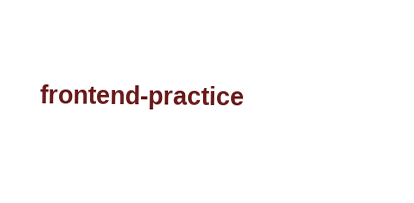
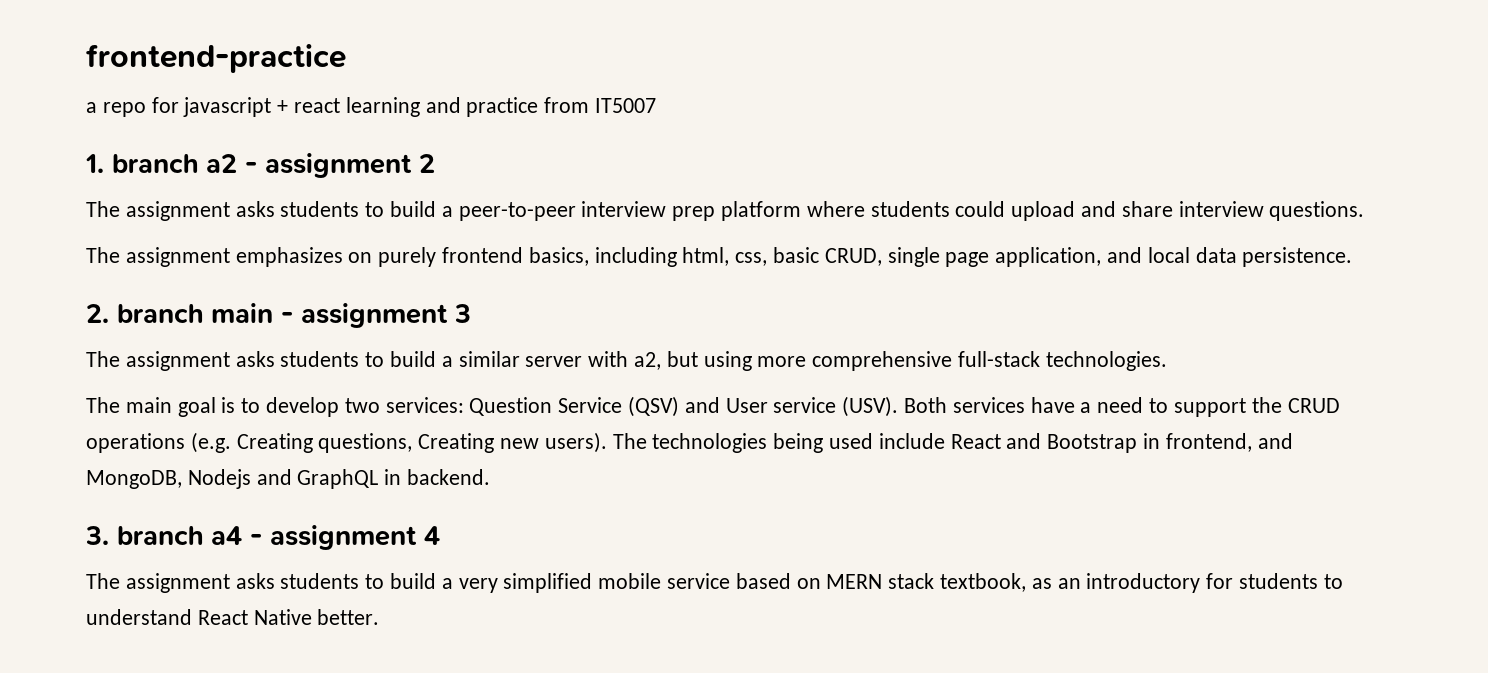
(245, 97) none -> [86,97,657,117] [85,153,435,178] [86,201,1365,221] [86,247,1353,267] [86,303,471,328] [86,351,1167,371] [86,396,1340,417] [86,432,1293,453] [86,469,491,489] [85,525,440,550] [86,573,1343,593] [86,609,380,625] // a repo for javascript + react learning and practice from IT5007 // 1. branch a2 - assignment 2 // The assignment asks students to build a peer-to-peer interview prep platform where students could upload and share interview questions. // The assignment emphasizes on purely frontend basics, including html, css, basic CRUD, single page application, and local data persistence. // 2. branch main - assignment 3 // The assignment asks students to build a similar server with a2, but using more comprehensive full-stack technologies. // The main goal is to develop two services: Question Service (QSV) and User service (USV). Both services have a need to support the CRUD operations (e.g. Creating questions, Creating new users). The technologies being used include React and Bootstrap in frontend, and MongoDB, Nodejs and GraphQL in backend. // 3. branch a4 - assignment 4 // The assignment asks students to build a very simplified mobile service based on MERN stack textbook, as an introductory for students to understand React Native better.

